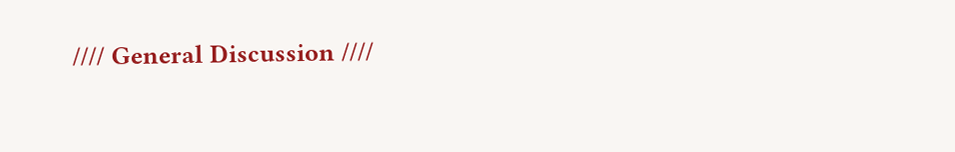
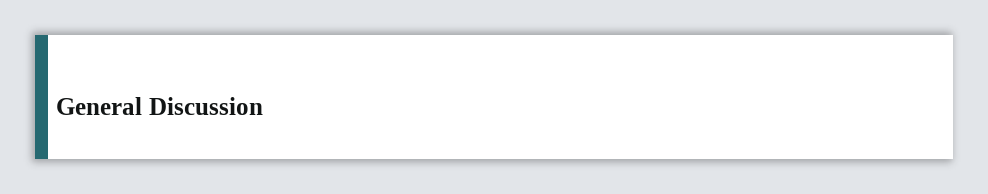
[72,46,105,66] //// -> (56, 106) none
[340,41,374,62] //// -> (263, 106) none

